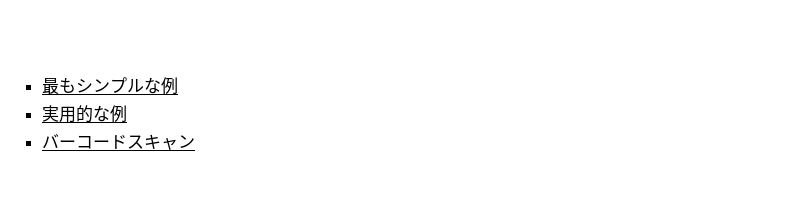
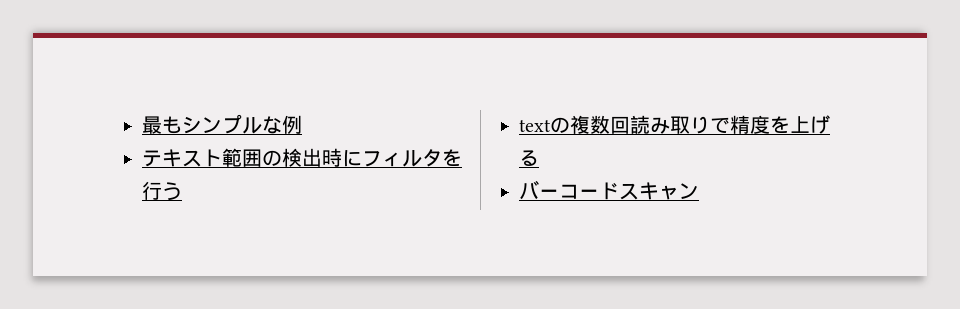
[41,105,127,123] 実用的な例 -> [142,148,462,167] [142,181,182,201] [519,115,830,134] [519,150,539,166] テキスト範囲の検出時にフィルタを行う // textの複数回読み取りで精度を上げる

